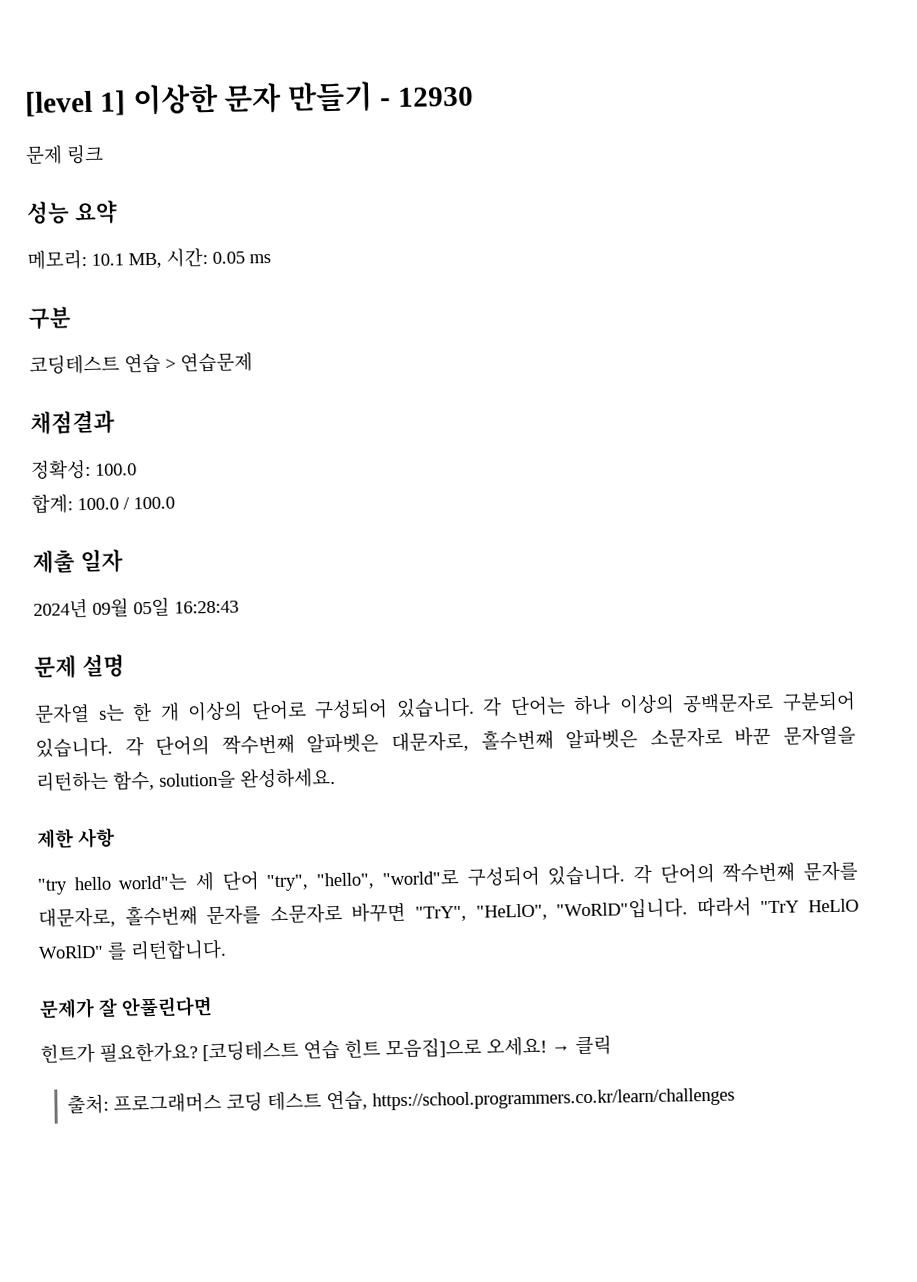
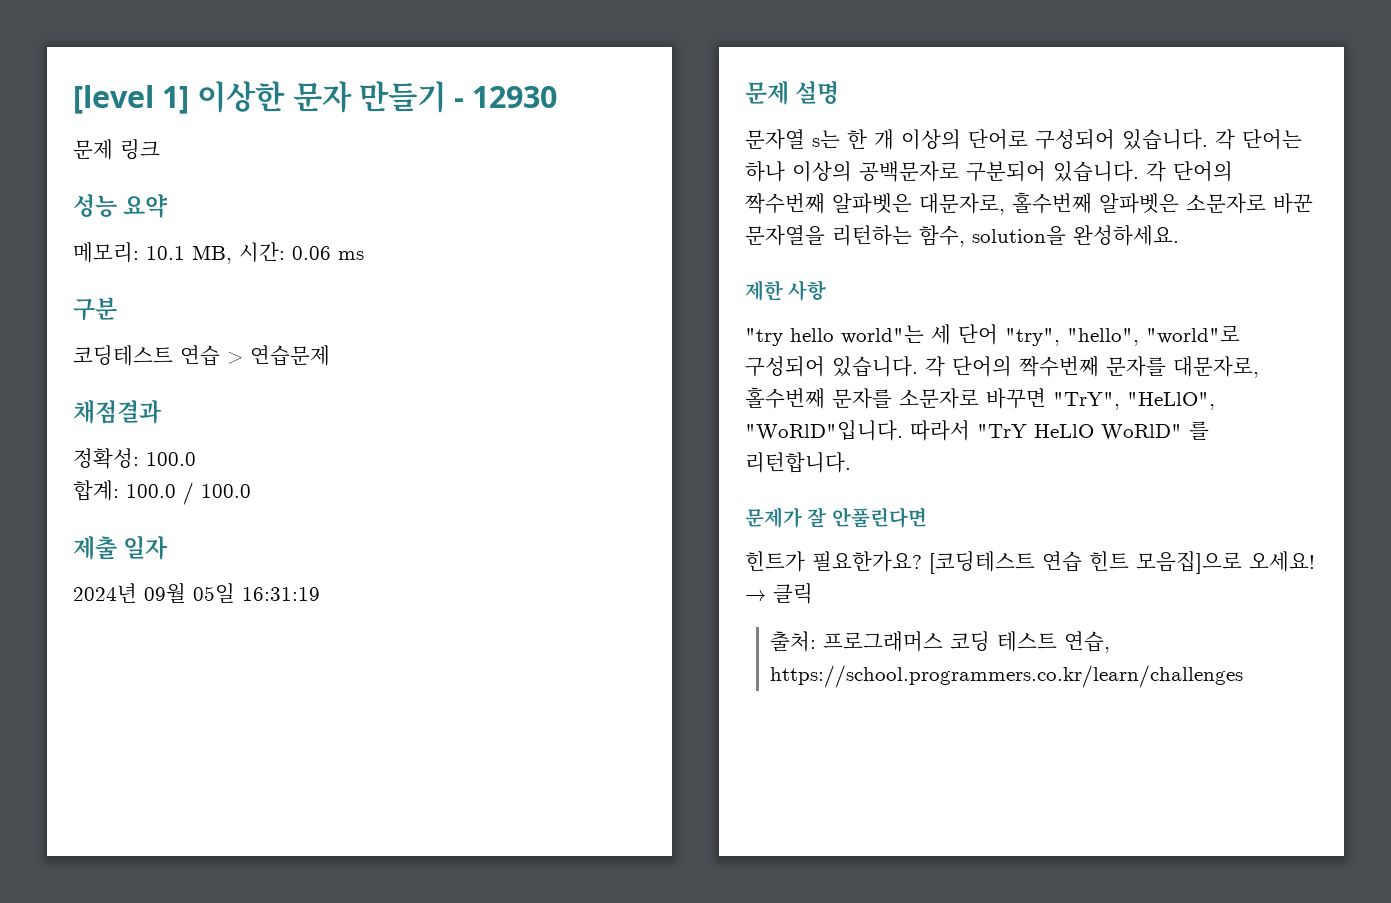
[212,251,245,264] 0.05 -> [292,246,331,260] 0.06
[174,600,239,614] 16:28:43 -> [242,587,320,601] 16:31:19

